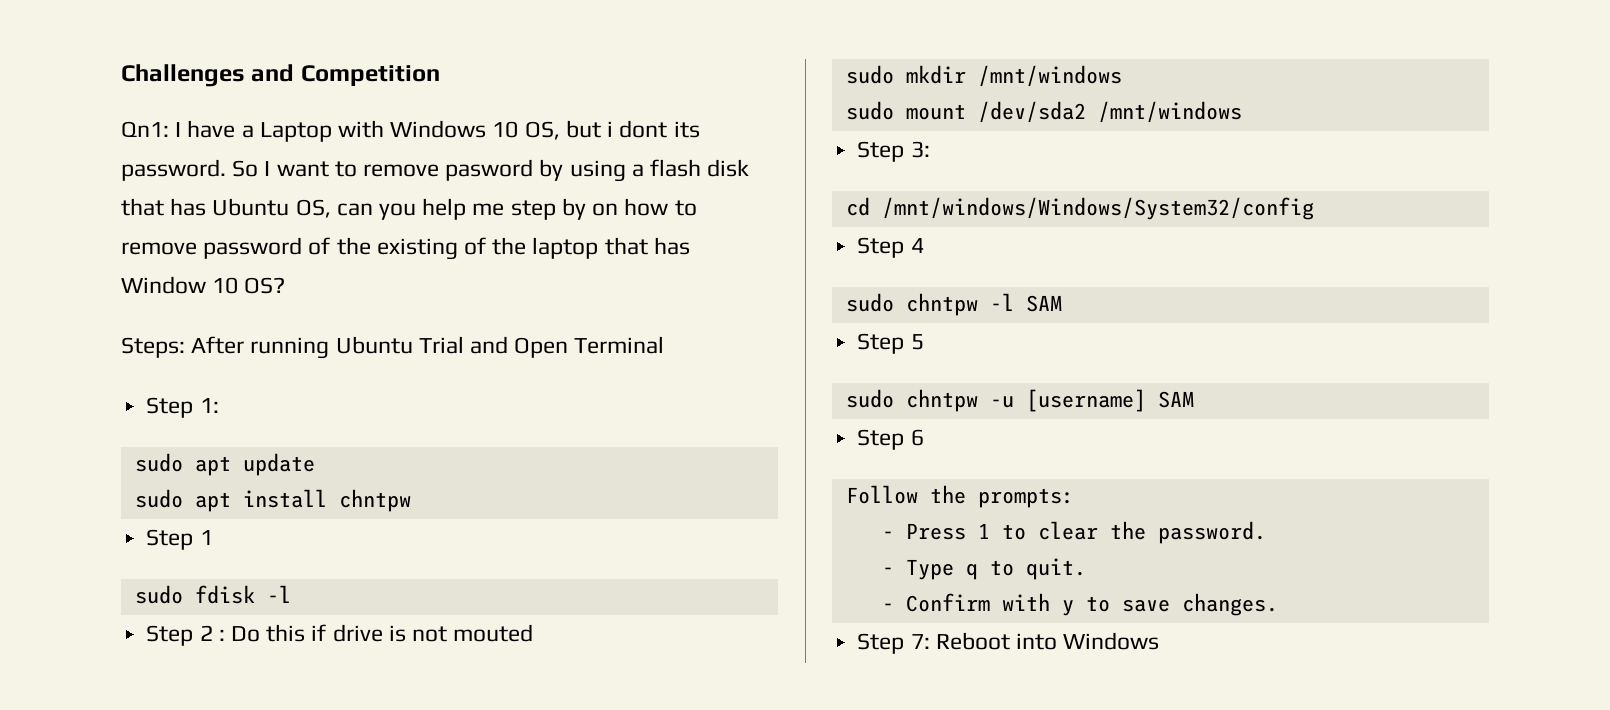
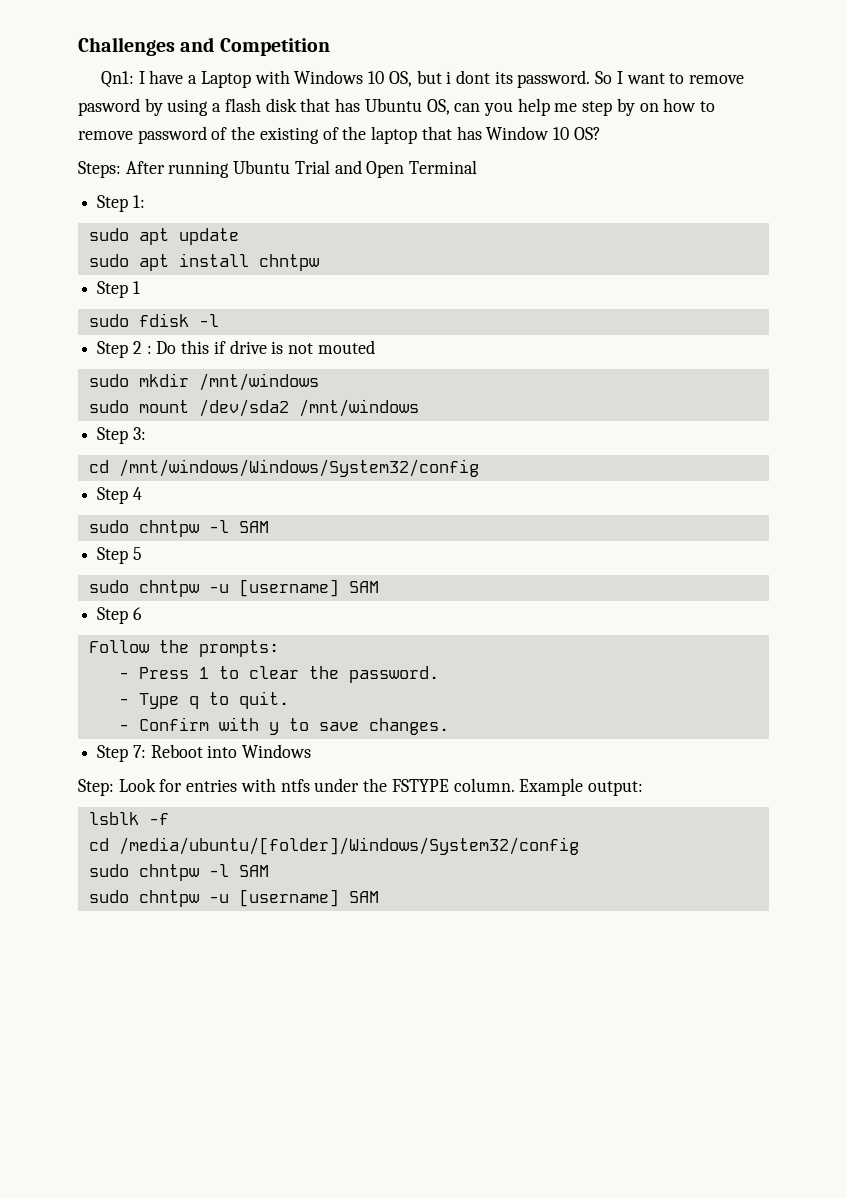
(1160, 641) none -> [78,778,643,796] [88,812,169,825] [88,837,579,855] [88,864,269,881] [88,889,379,907] // Step: Look for entries with ntfs under the FSTYPE column. Example output: // lsblk -f // cd /media/ubuntu/[folder]/Windows/System32/config // sudo chntpw -l SAM // sudo chntpw -u [username] SAM

